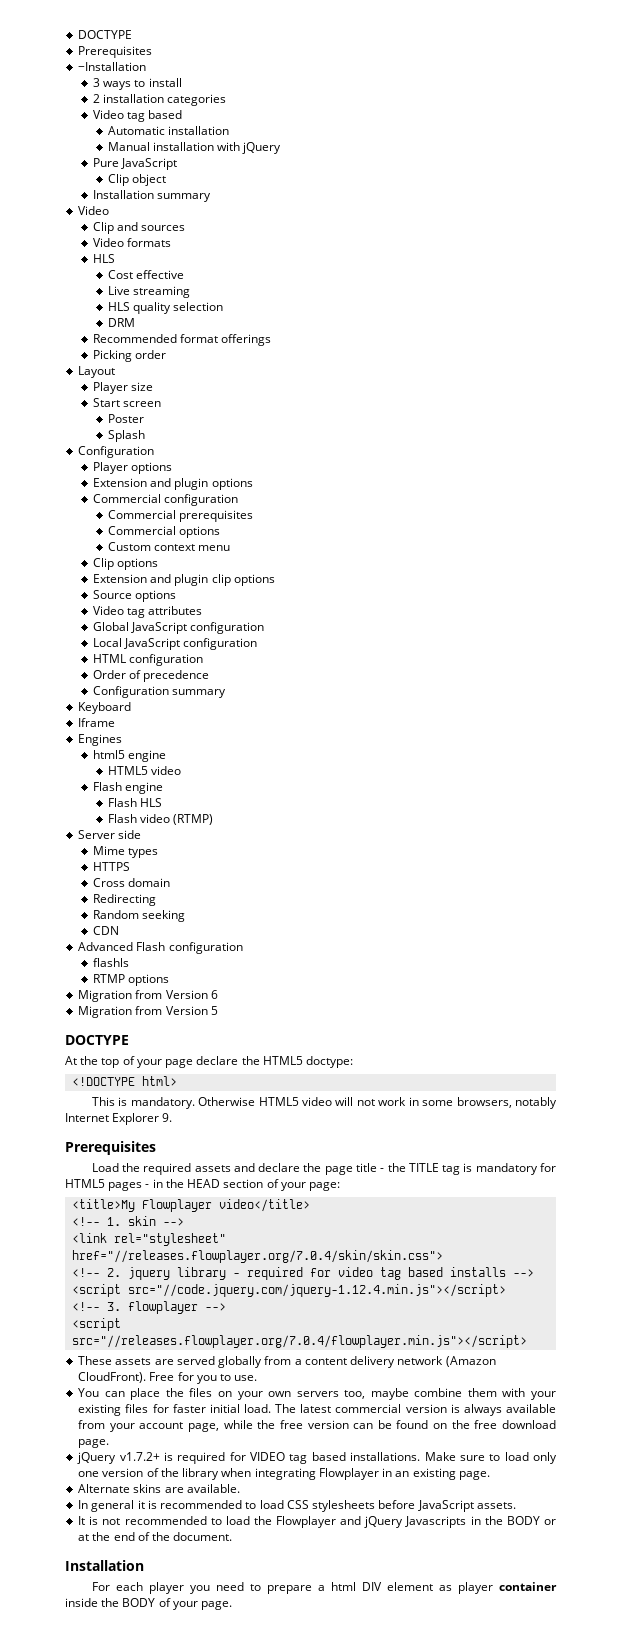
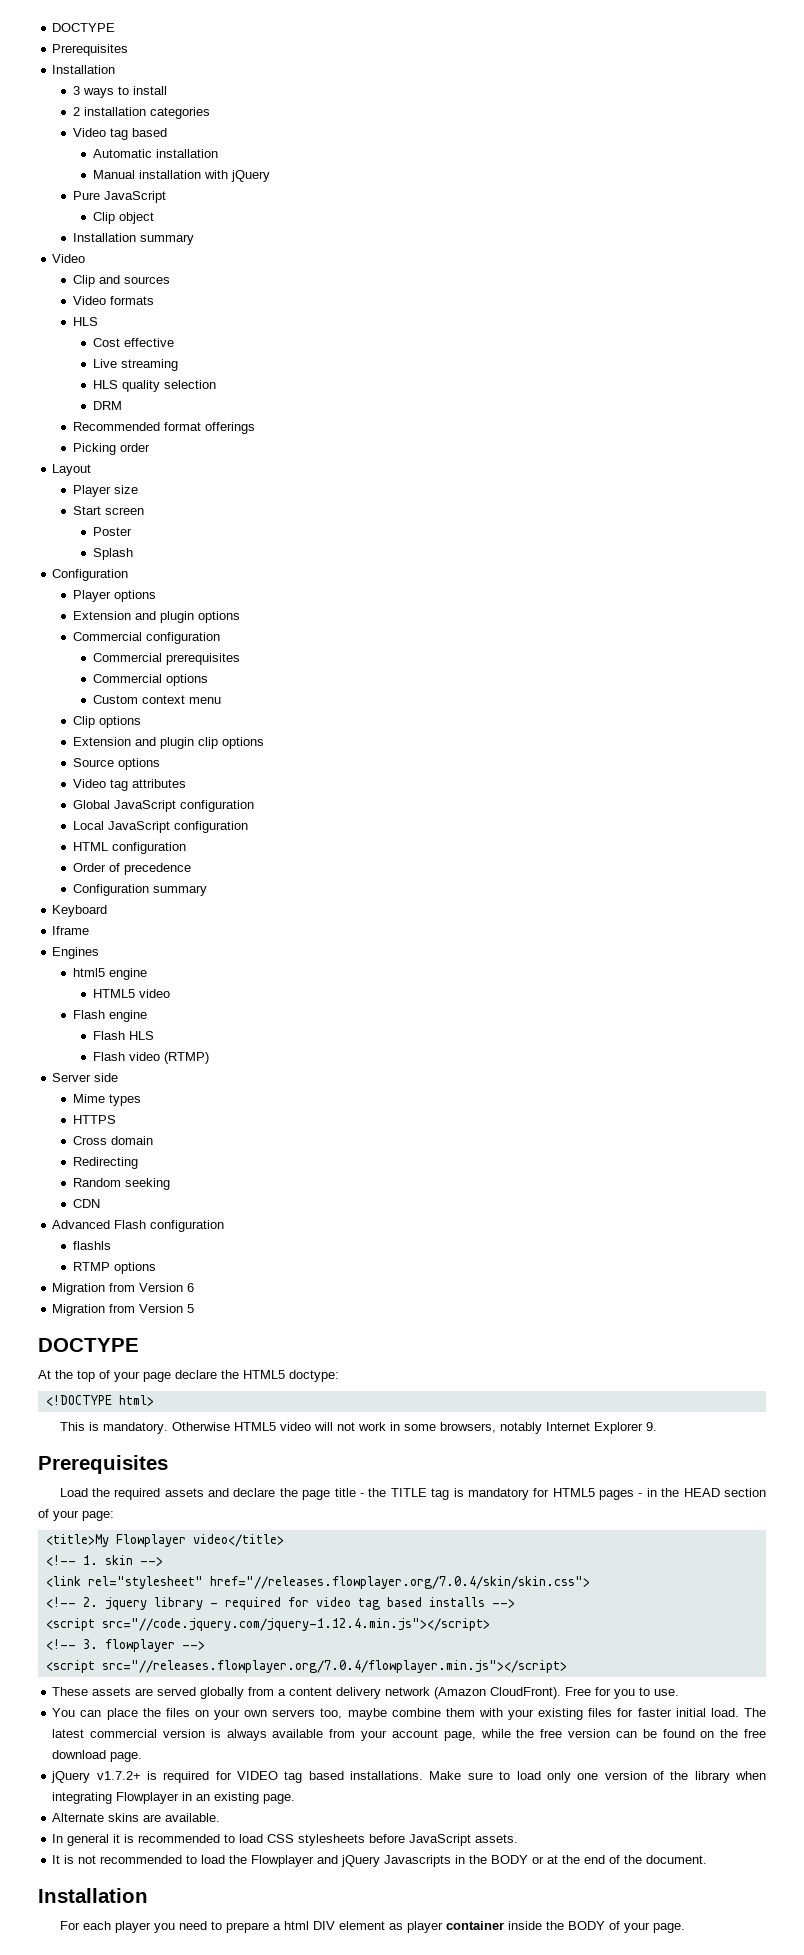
[78,62,147,71] −Installation -> [52,65,116,74] Installation

